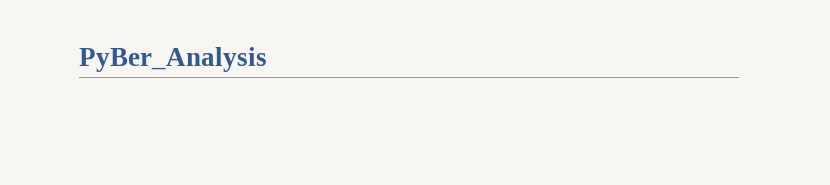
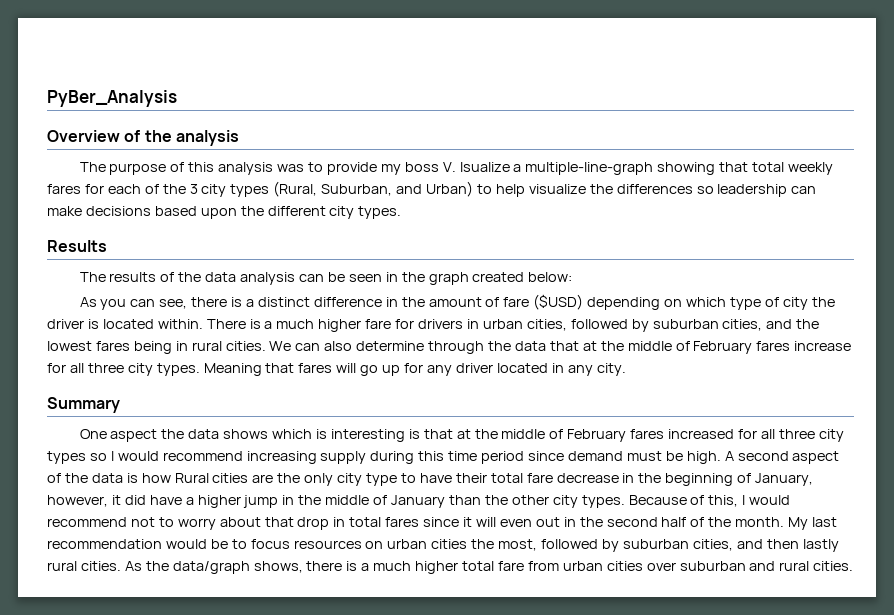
(267, 59) none -> [47,130,239,146] [79,162,834,175] [47,181,817,197] [47,206,402,219] [47,240,107,252] [79,272,573,285] [79,294,835,310] [47,319,820,332] [47,341,852,354] [47,363,626,376] [47,397,120,413] [79,429,844,442] [47,451,840,464] [47,473,814,486] [47,495,791,508] [47,517,838,530] [47,539,839,552] [47,561,854,574] // Overview of the analysis // The purpose of this analysis was to provide my boss V. Isualize a multiple-line-graph showing that total weekly fares for each of the 3 city types (Rural, Suburban, and Urban) to help visualize the differences so leadership can make decisions based upon the different city types. // Results // The results of the data analysis can be seen in the graph created below: // As you can see, there is a distinct difference in the amount of fare ($USD) depending on which type of city the driver is located within. There is a much higher fare for drivers in urban cities, followed by suburban cities, and the lowest fares being in rural cities. We can also determine through the data that at the middle of February fares increase for all three city types. Meaning that fares will go up for any driver located in any city. // Summary // One aspect the data shows which is interesting is that at the middle of February fares increased for all three city types so I would recommend increasing supply during this time period since demand must be high. A second aspect of the data is how Rural cities are the only city type to have their total fare decrease in the beginning of January, however, it did have a higher jump in the middle of January than the other city types. Because of this, I would recommend not to worry about that drop in total fares since it will even out in the second half of the month. My last recommendation would be to focus resources on urban cities the most, followed by suburban cities, and then lastly rural cities. As the data/graph shows, there is a much higher total fare from urban cities over suburban and rural cities.

